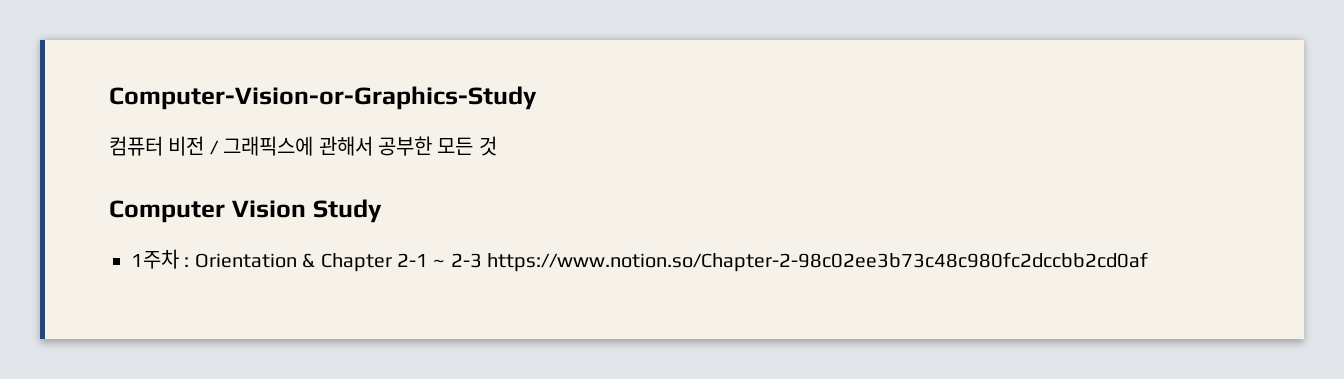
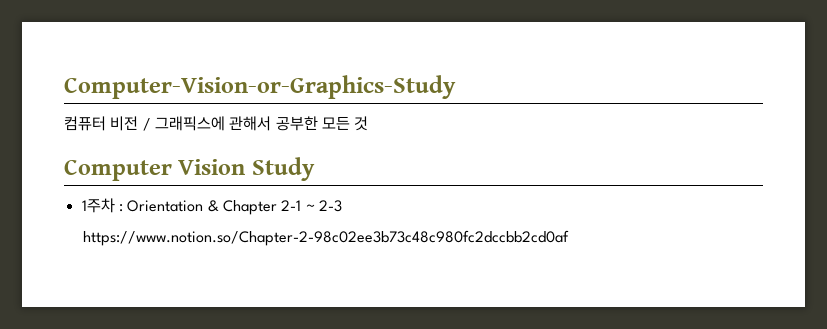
(482, 260) none -> (342, 206) //

